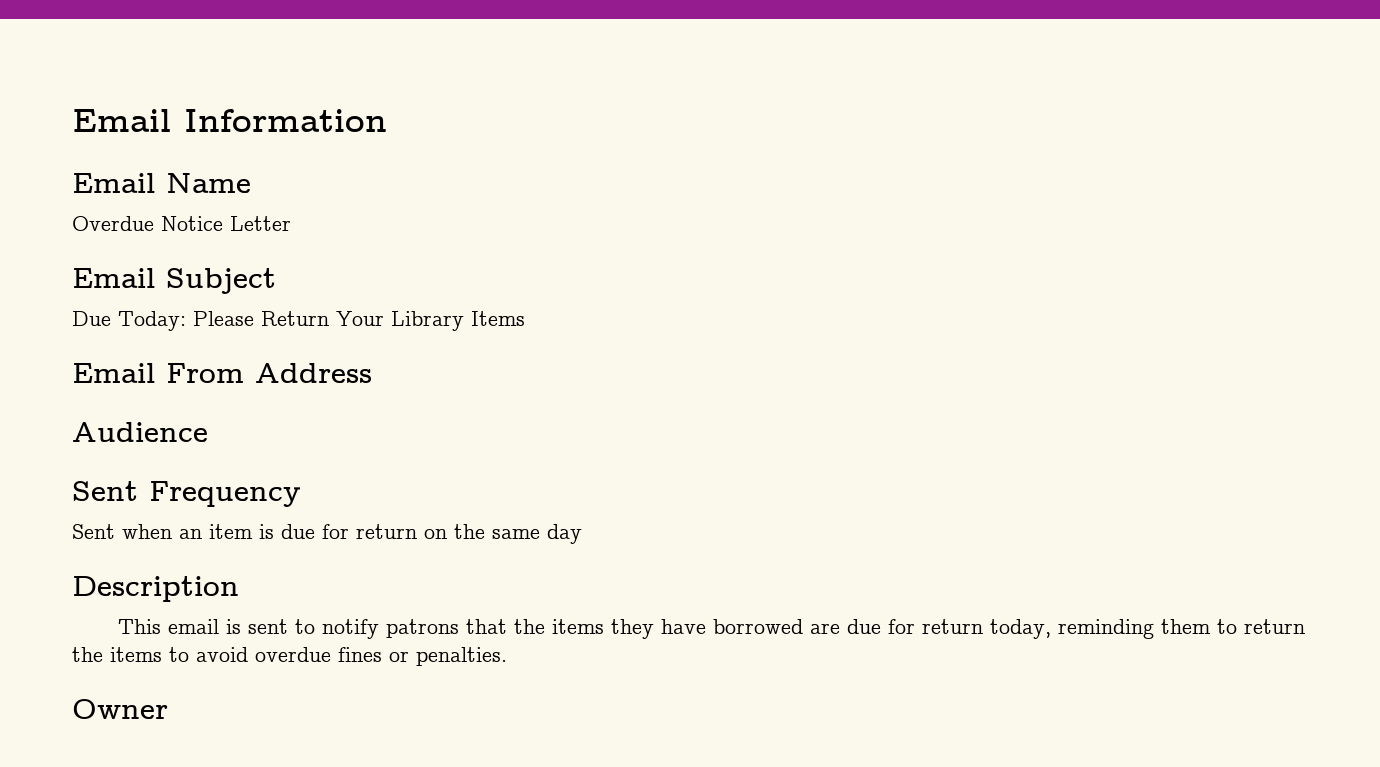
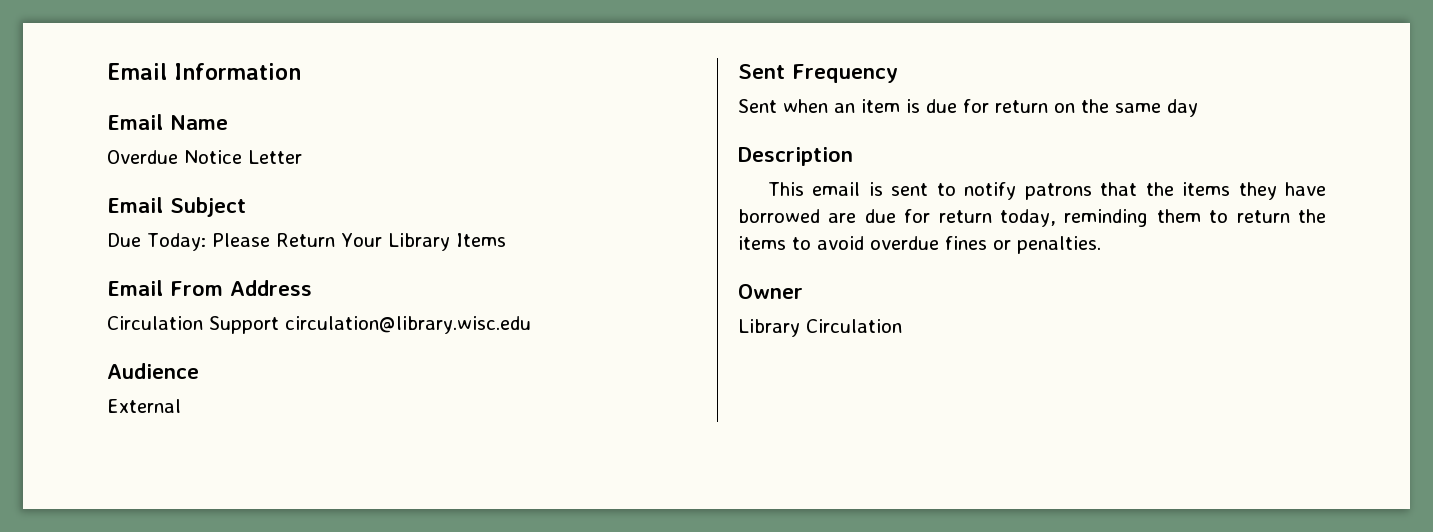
(372, 373) none -> [107,316,531,334] // Circulation Support circulation@library.wisc.edu
(208, 432) none -> [107,399,181,413] // External
(168, 709) none -> [738,319,902,337] // Library Circulation

